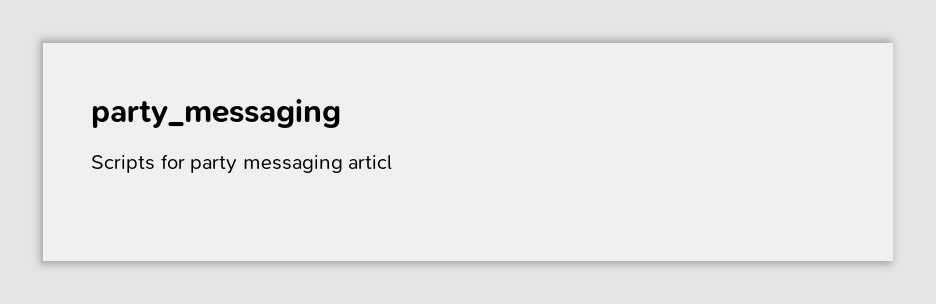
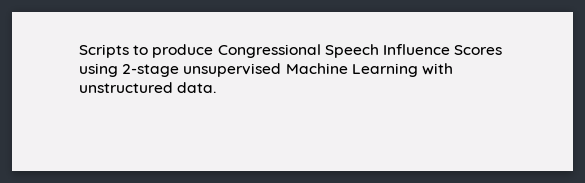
[91,99,341,128] [91,154,393,174] party_messaging // Scripts for party messaging articl -> [79,44,503,58] [79,63,453,77] [79,82,217,93] Scripts to produce Congressional Speech Influence Scores using 2-stage unsupervised Machine Learning with unstructured data.

